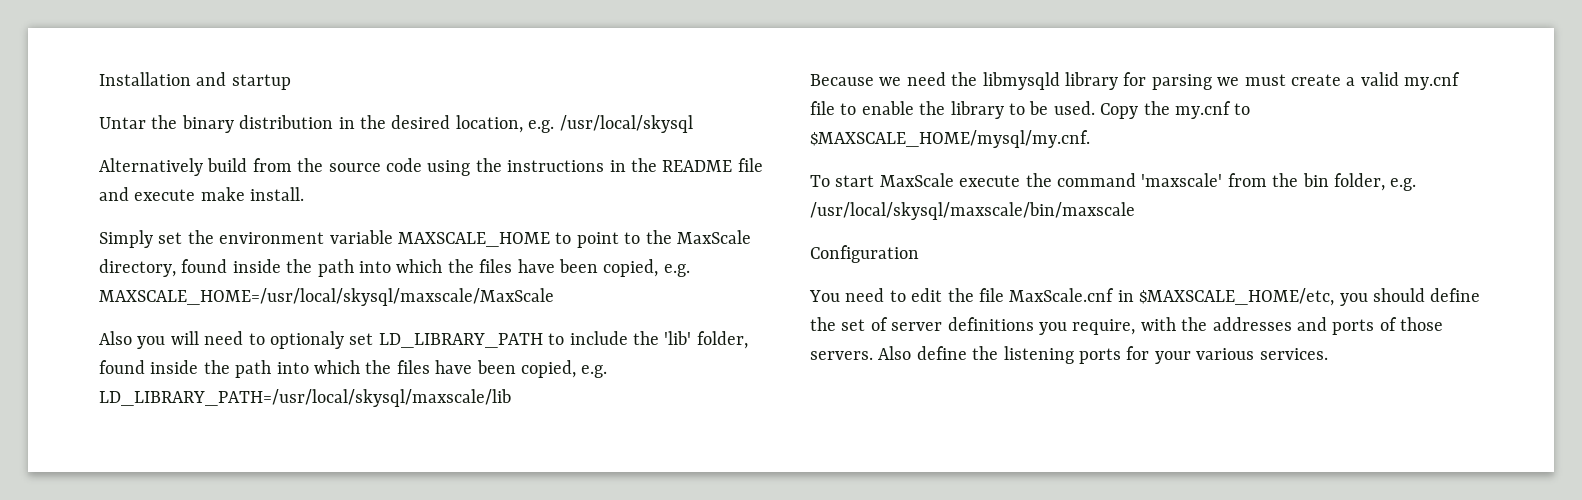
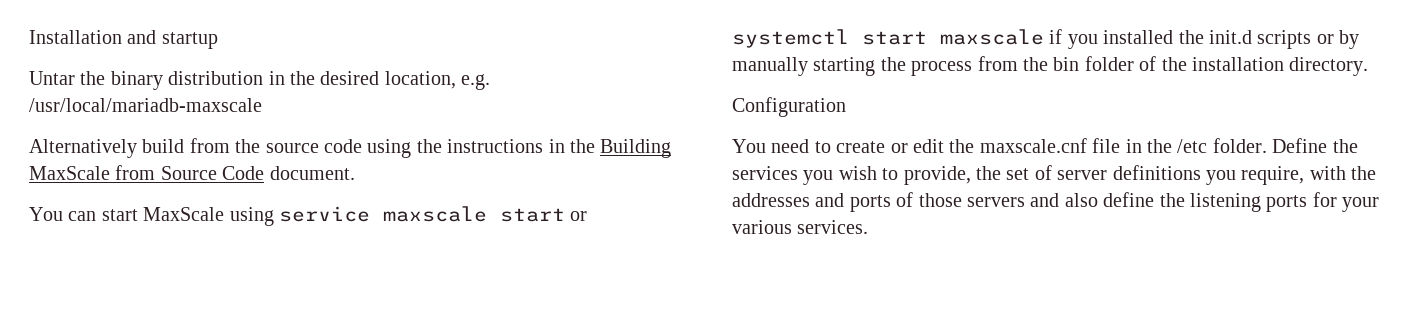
[559,115,693,133] /usr/local/skysql -> [29,98,262,112] /usr/local/mariadb-maxscale
[662,158,763,172] [99,187,305,201] [99,230,751,248] [99,259,690,277] [99,288,554,306] [99,331,748,349] [99,360,608,378] [99,389,511,407] [810,72,1461,90] [810,101,1251,119] [810,130,1090,148] [810,173,1417,191] [810,202,1135,220] [810,245,919,263] [809,288,1481,306] README file and execute make install. // Simply set the environment variable MAXSCALE_HOME to point to the MaxScale directory, found inside the path into which the files have been copied, e.g. MAXSCALE_HOME=/usr/local/skysql/maxscale/MaxScale // Also you will need to optionaly set LD_LIBRARY_PATH to include the 'lib' folder, found inside the path into which the files have been copied, e.g. LD_LIBRARY_PATH=/usr/local/skysql/maxscale/lib // Because we need the libmysqld library for parsing we must create a valid my.cnf file to enable the library to be used. Copy the my.cnf to $MAXSCALE_HOME/mysql/my.cnf. // To start MaxScale execute the command 'maxscale' from the bin folder, e.g. /usr/local/skysql/maxscale/bin/maxscale // Configuration // You need to edit the file MaxScale.cnf in $MAXSCALE_HOME/etc, you should define -> [600,139,672,158] [29,165,355,180] [29,206,588,226] [732,29,1360,49] [732,56,1369,76] [732,97,846,117] [732,138,1358,153] [732,166,971,185] Building MaxScale from Source Code document. // You can start MaxScale using service maxscale start or systemctl start maxscale if you installed the init.d scripts or by manually starting the process from the bin folder of the installation directory. // Configuration // You need to create or edit the maxscale.cnf file in the /etc folder. Define the services you wish to provide,
[810,346,912,360] servers. Also -> [967,193,1098,207] servers and also

